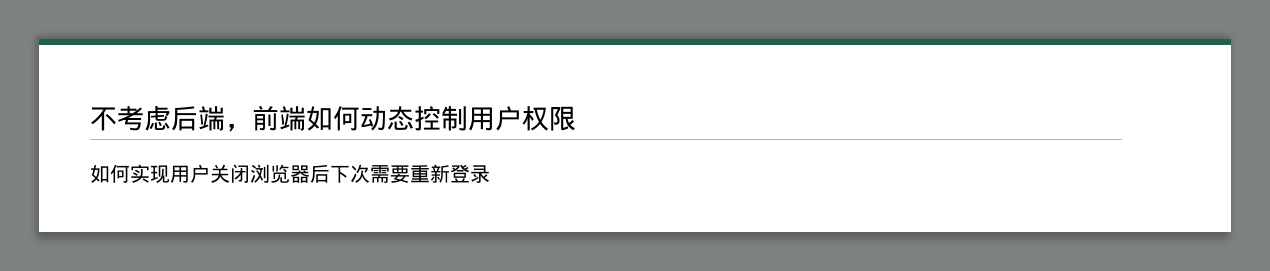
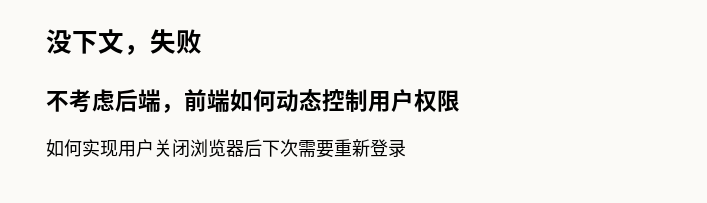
(90, 119) none -> [46,29,202,55] 没下文，失败 //

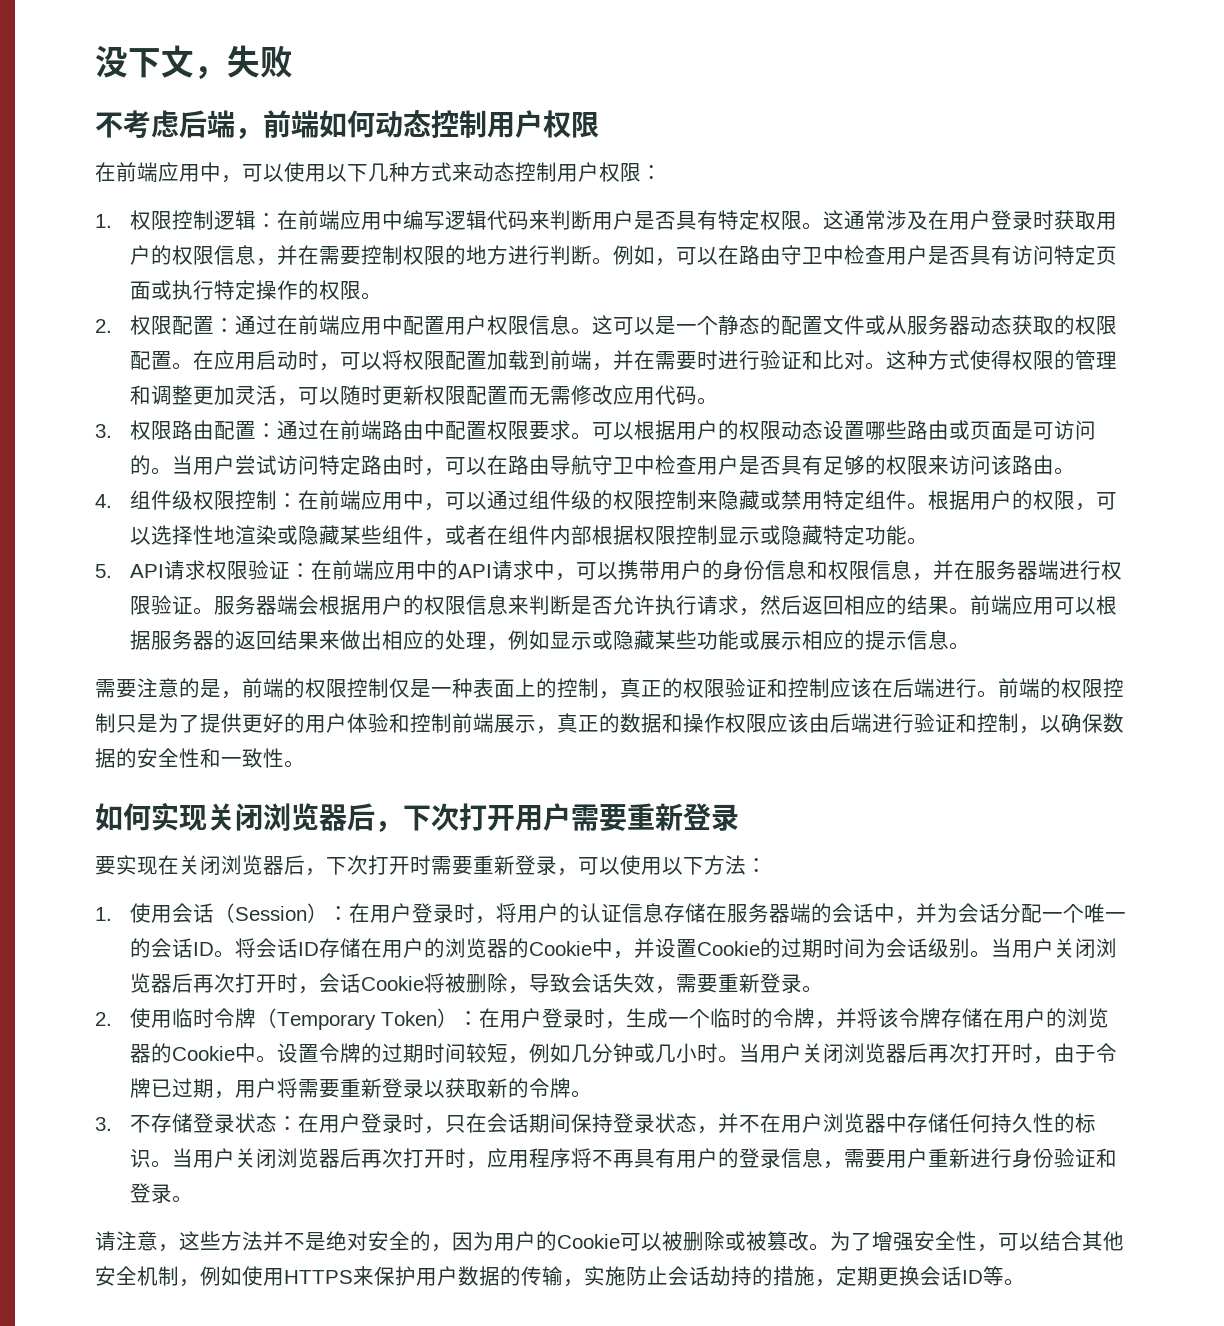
[46,139,406,158] 如何实现用户关闭浏览器后下次需要重新登录 -> [95,162,662,183] [95,210,1118,230] [130,245,1118,266] [130,280,383,300] [95,315,1118,335] [130,350,1118,371] [130,385,719,406] [95,420,1097,440] [130,455,1076,476] [95,490,1118,511] [130,525,929,546] [95,560,1123,581] [130,595,1118,616] [130,630,971,651] [95,678,1124,699] [95,713,1124,734] [95,748,305,768] [95,803,739,833] [95,855,767,876] [95,903,1127,924] [130,938,1118,959] [130,973,824,994] [95,1008,1110,1030] [130,1043,1118,1064] [130,1078,593,1099] [95,1113,1097,1134] [130,1148,1118,1169] [130,1183,194,1203] [95,1231,1124,1252] [95,1266,1025,1287] 在前端应用中，可以使用以下几种方式来动态控制用户权限： // 1.权限控制逻辑：在前端应用中编写逻辑代码来判断用户是否具有特定权限。这通常涉及在用户登录时获取用户的权限信息，并在需要控制权限的地方进行判断。例如，可以在路由守卫中检查用户是否具有访问特定页面或执行特定操作的权限。 // 2.权限配置：通过在前端应用中配置用户权限信息。这可以是一个静态的配置文件或从服务器动态获取的权限配置。在应用启动时，可以将权限配置加载到前端，并在需要时进行验证和比对。这种方式使得权限的管理和调整更加灵活，可以随时更新权限配置而无需修改应用代码。 // 3.权限路由配置：通过在前端路由中配置权限要求。可以根据用户的权限动态设置哪些路由或页面是可访问的。当用户尝试访问特定路由时，可以在路由导航守卫中检查用户是否具有足够的权限来访问该路由。 // 4.组件级权限控制：在前端应用中，可以通过组件级的权限控制来隐藏或禁用特定组件。根据用户的权限，可以选择性地渲染或隐藏某些组件，或者在组件内部根据权限控制显示或隐藏特定功能。 // 5. API请求权限验证：在前端应用中的API请求中，可以携带用户的身份信息和权限信息，并在服务器端进行权限验证。服务器端会根据用户的权限信息来判断是否允许执行请求，然后返回相应的结果。前端应用可以根据服务器的返回结果来做出相应的处理，例如显示或隐藏某些功能或展示相应的提示信息。 // 需要注意的是，前端的权限控制仅是一种表面上的控制，真正的权限验证和控制应该在后端进行。前端的权限控制只是为了提供更好的用户体验和控制前端展示，真正的数据和操作权限应该由后端进行验证和控制，以确保数据的安全性和一致性。 // 如何实现关闭浏览器后，下次打开用户需要重新登录 // 要实现在关闭浏览器后，下次打开时需要重新登录，可以使用以下方法： // 1.使用会话（Session）：在用户登录时，将用户的认证信息存储在服务器端的会话中，并为会话分配一个唯一的会话ID。将会话ID存储在用户的浏览器的Cookie中，并设置Cookie的过期时间为会话级别。当用户关闭浏览器后再次打开时，会话Cookie将被删除，导致会话失效，需要重新登录。 // 2.使用临时令牌（Temporary Token）：在用户登录时，生成一个临时的令牌，并将该令牌存储在用户的浏览器的Cookie中。设置令牌的过期时间较短，例如几分钟或几小时。当用户关闭浏览器后再次打开时，由于令牌已过期，用户将需要重新登录以获取新的令牌。 // 3.不存储登录状态：在用户登录时，只在会话期间保持登录状态，并不在用户浏览器中存储任何持久性的标识。当用户关闭浏览器后再次打开时，应用程序将不再具有用户的登录信息，需要用户重新进行身份验证和登录。 // 请注意，这些方法并不是绝对安全的，因为用户的Cookie可以被删除或被篡改。为了增强安全性，可以结合其他安全机制，例如使用HTTPS来保护用户数据的传输，实施防止会话劫持的措施，定期更换会话ID等。

